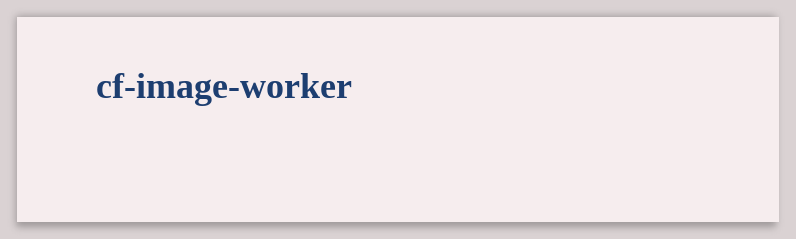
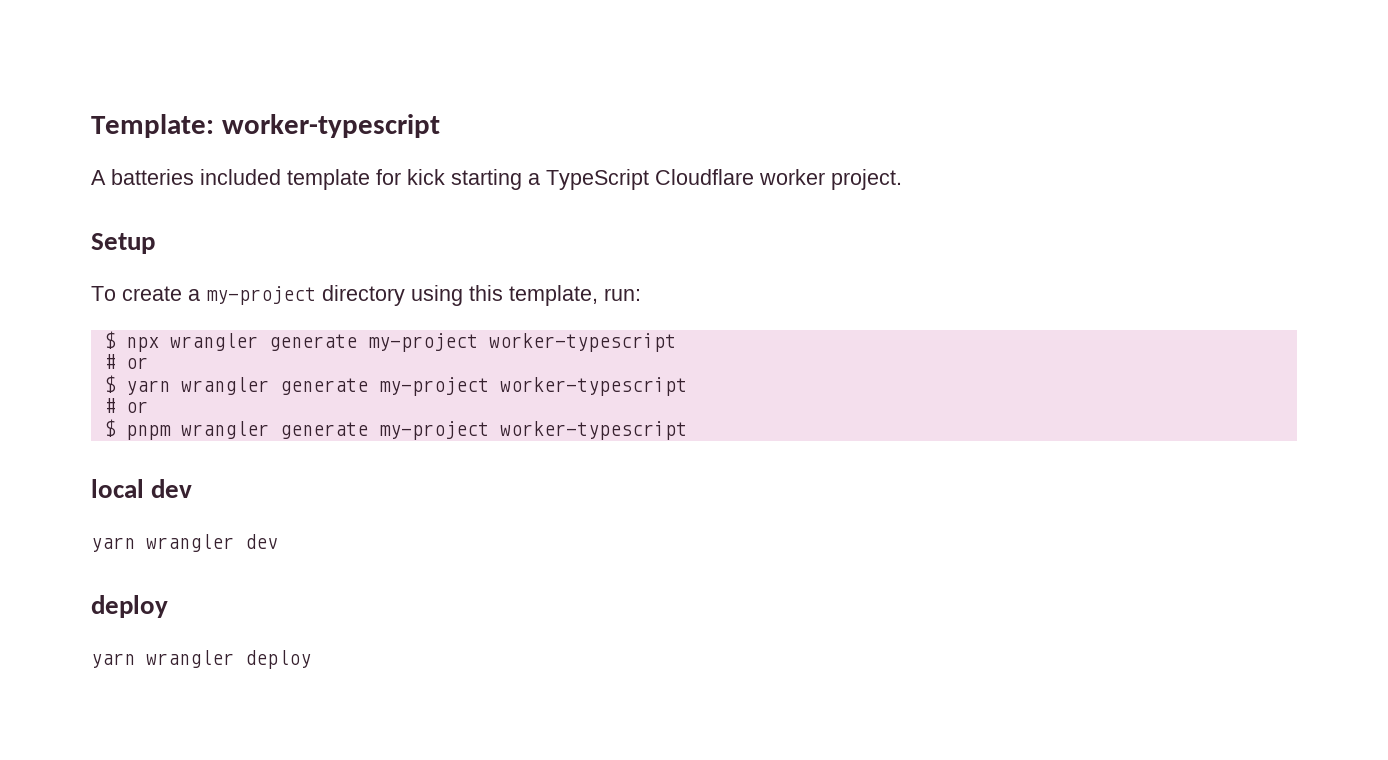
[96,73,352,106] cf-image-worker -> [91,114,440,138] [91,169,902,190] [91,233,155,254] [91,285,641,306] [103,331,676,352] [103,354,148,369] [103,375,687,396] [103,398,148,413] [103,419,687,440] [91,479,193,498] [91,534,278,552] [91,595,168,618] [91,650,311,669] Template: worker-typescript // A batteries included template for kick starting a TypeScript Cloudflare worker project. // Setup // To create a my-project directory using this template, run: // $ npx wrangler generate my-project worker-typescript // # or // $ yarn wrangler generate my-project worker-typescript // # or // $ pnpm wrangler generate my-project worker-typescript // local dev // yarn wrangler dev // deploy // yarn wrangler deploy

